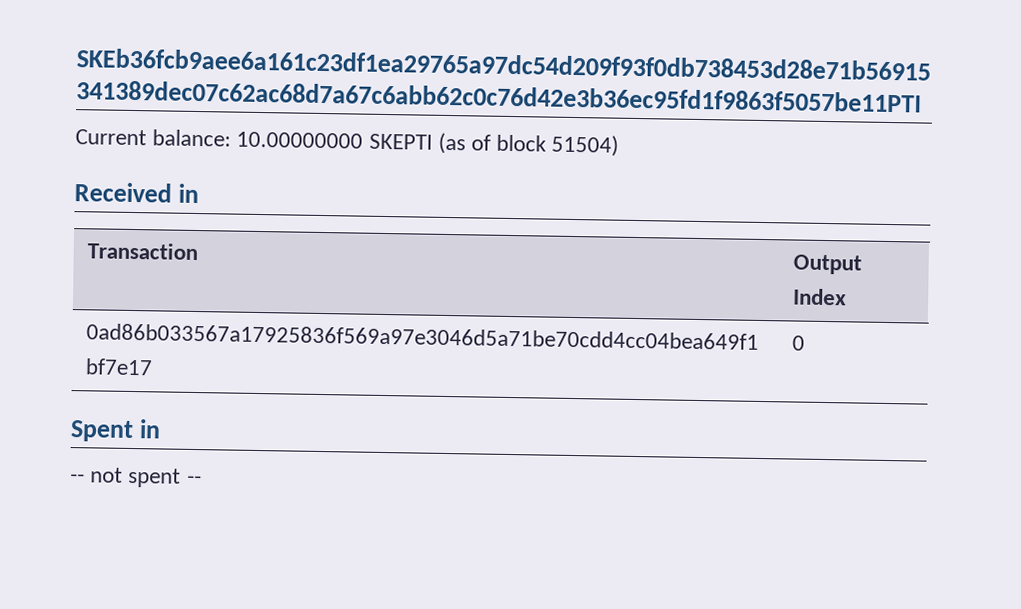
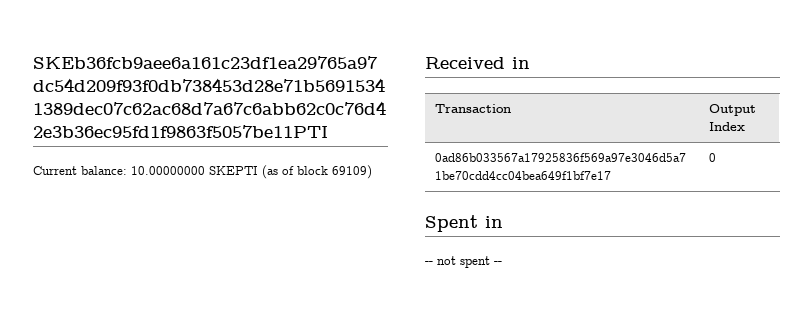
[551,134,620,157] 51504) -> [332,165,372,179] 69109)

